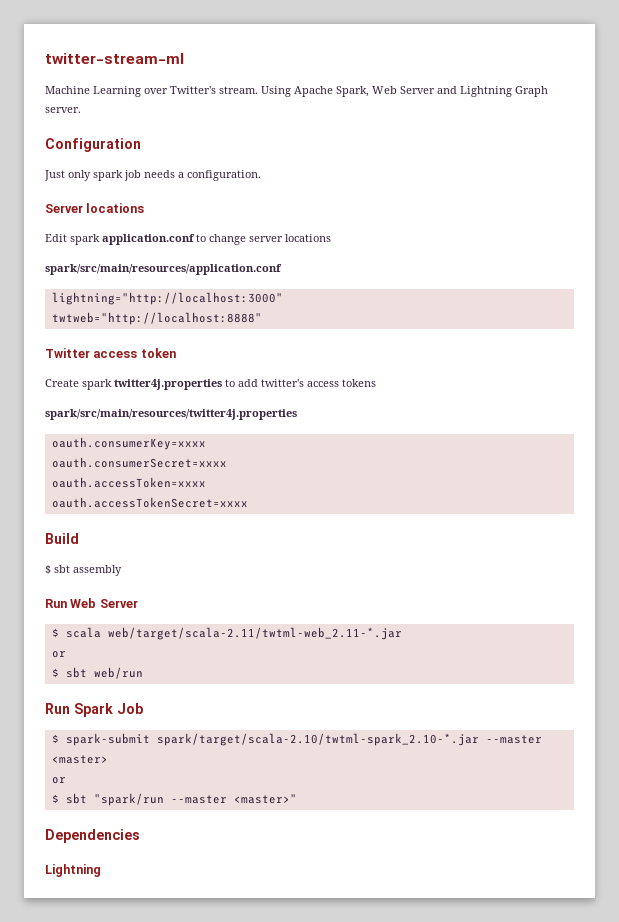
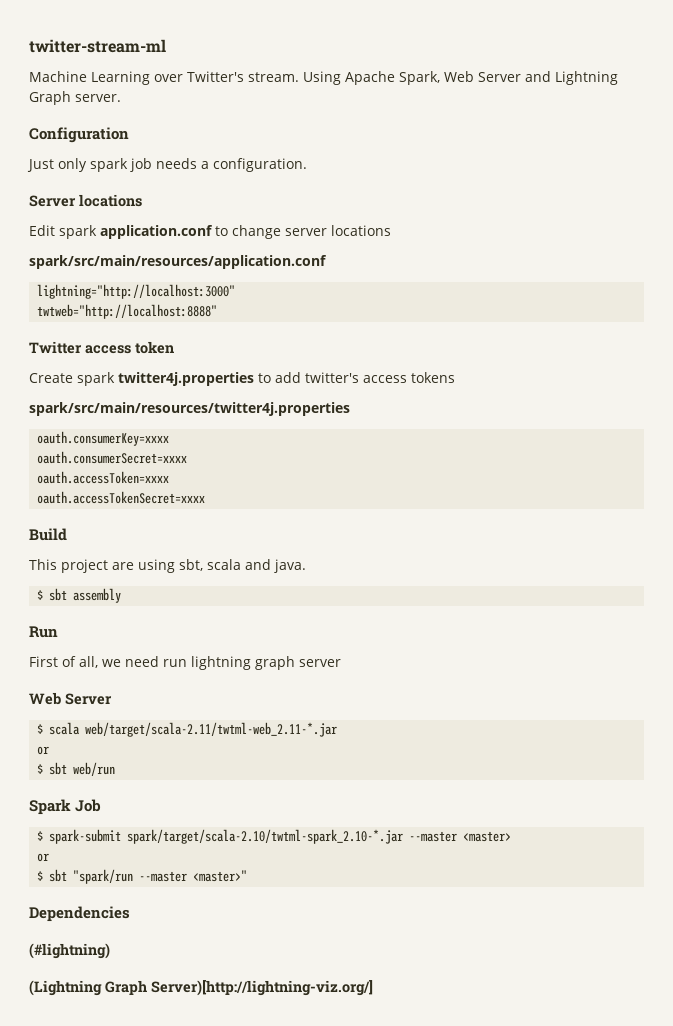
[45,565,122,576] [45,599,67,608] $ sbt assembly // Run -> [29,559,306,573] [37,588,122,603] [29,626,58,638] [29,656,341,670] This project are using sbt, scala and java. // $ sbt assembly // Run // First of all, we need run lightning graph server //
[45,703,70,714] Run -> (116, 769) none
[45,864,101,877] Lightning -> [29,943,110,959] [29,980,373,996] (#lightning) // (Lightning Graph Server)[http://lightning-viz.org/]

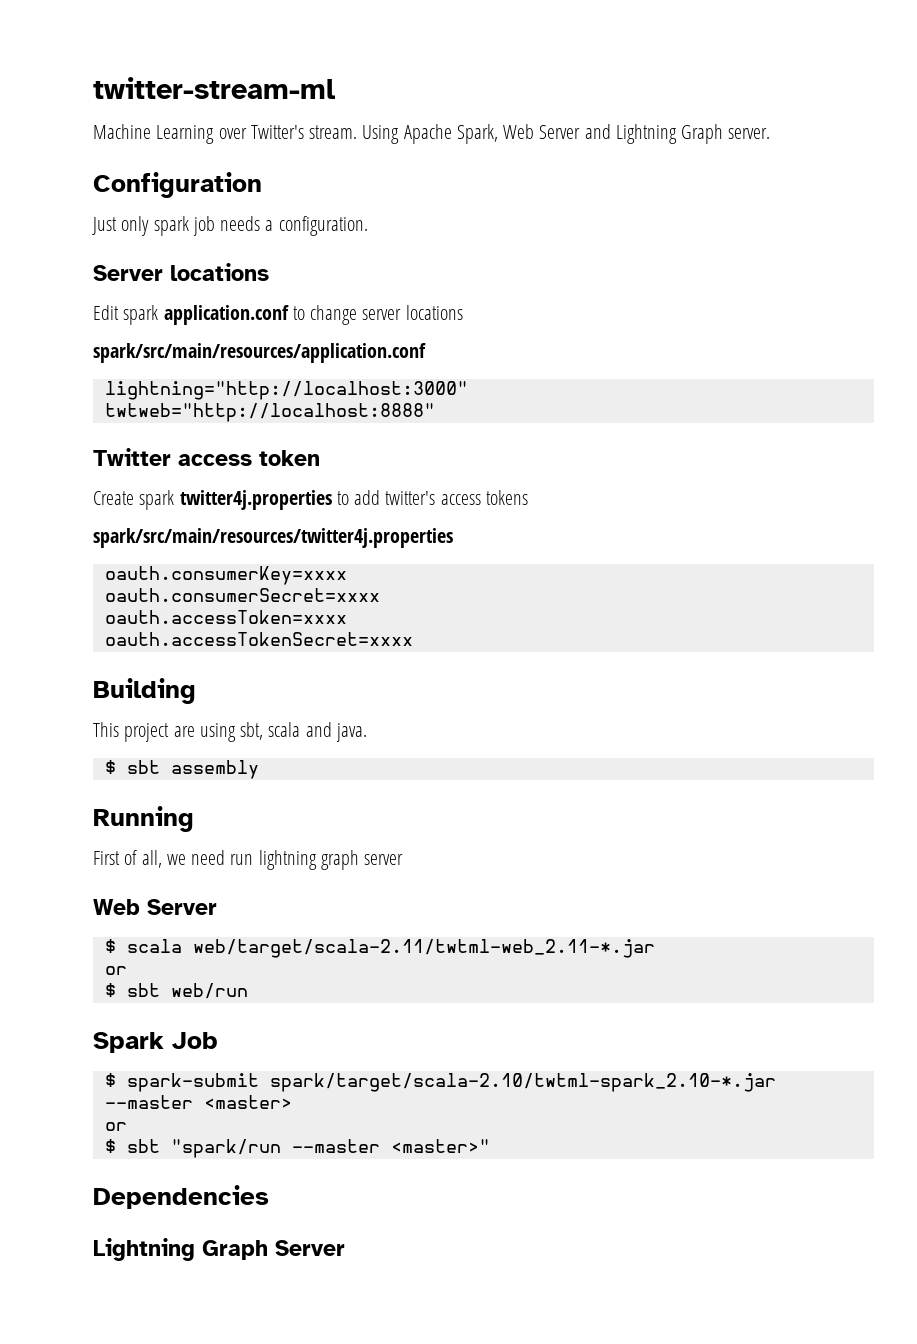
[29,528,67,541] Build -> [93,678,196,704] Building
[29,626,58,638] Run -> [93,806,194,832] Running
[29,943,110,959] [29,980,373,996] (#lightning) // (Lightning Graph Server)[http://lightning-viz.org/] -> [93,1238,345,1261] Lightning Graph Server

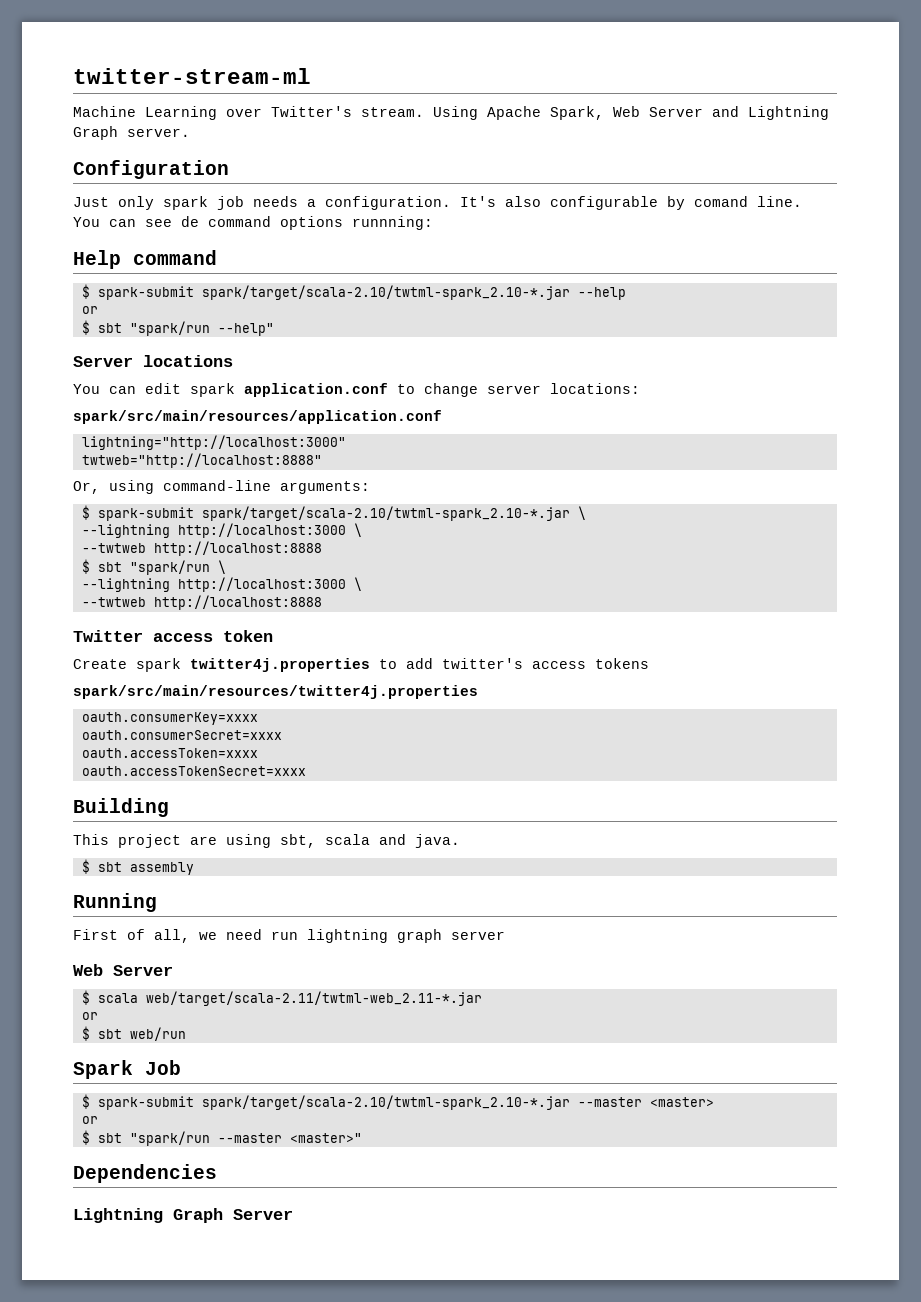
(368, 226) none -> [460,196,802,210] [73,216,433,230] [73,250,217,269] [81,284,626,300] [81,306,98,314] [81,320,274,336] It's also configurable by comand line. You can see de command options runnning: // Help command // $ spark-submit spark/target/scala-2.10/twtml-spark_2.10-*.jar --help // or // $ sbt "spark/run --help"
[93,305,119,320] Edit -> [73,383,181,394] You can edit
[405,305,463,320] locations -> [550,383,640,394] locations:
(435, 412) none -> [73,480,370,494] [81,505,586,521] [81,523,362,538] [81,541,322,556] [81,559,226,575] [81,577,362,592] [81,595,322,610] // Or, using command-line arguments: // $ spark-submit spark/target/scala-2.10/twtml-spark_2.10-*.jar \ // --lightning http://localhost:3000 \ // --twtweb http://localhost:8888 // $ sbt "spark/run \ // --lightning http://localhost:3000 \ // --twtweb http://localhost:8888

